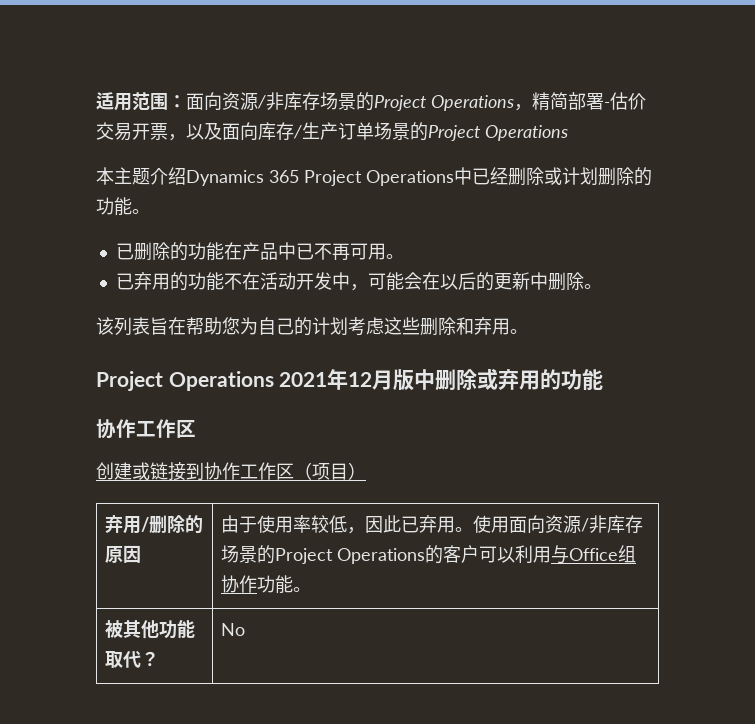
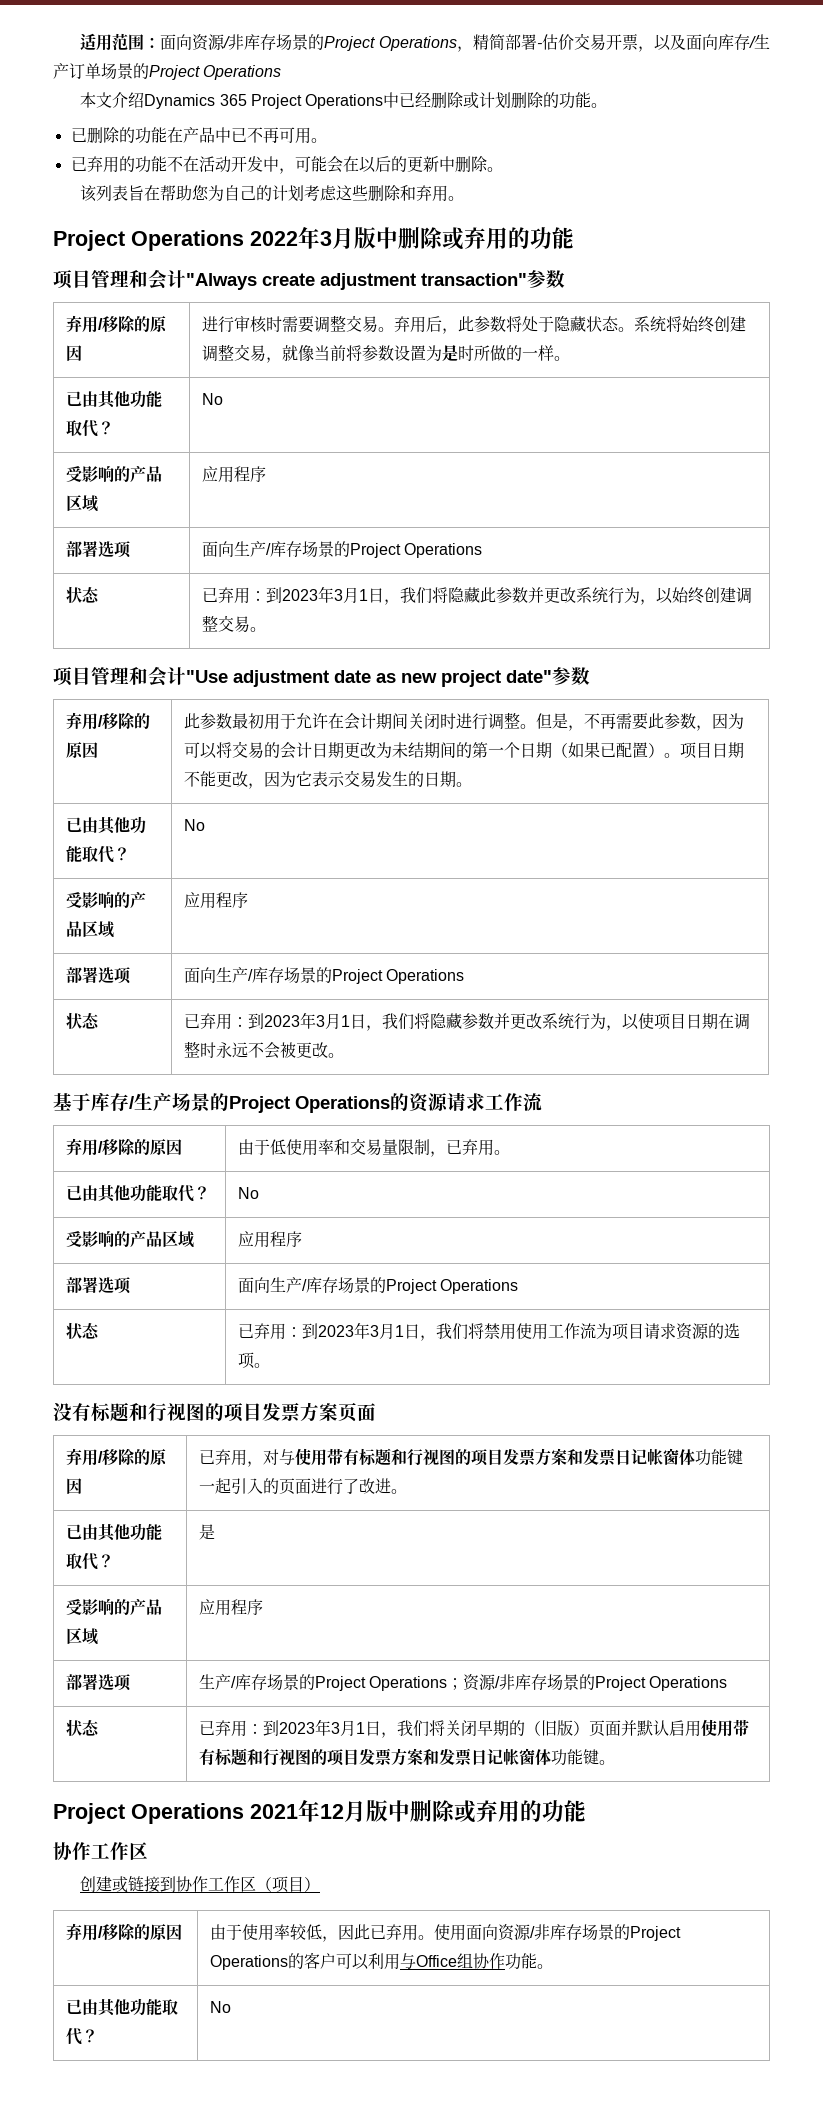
[114,167,150,185] 主题 -> [96,92,113,108] 文
(528, 331) none -> [53,226,574,251] [53,269,565,290] [65,315,167,333] [65,345,82,361] [201,315,746,334] [201,344,570,363] [65,390,162,409] [65,419,114,437] [201,393,223,405] [65,466,162,483] [65,495,98,512] [201,466,266,483] [65,541,131,558] [201,541,482,558] [65,586,100,603] [201,586,752,605] [201,615,266,633] [53,666,590,687] [65,712,150,730] [65,742,98,759] [183,712,744,731] [183,741,744,759] [183,770,472,789] [65,816,146,835] [65,845,130,863] [183,819,205,831] [65,892,146,909] [65,921,114,938] [183,892,248,909] [65,967,131,984] [183,967,464,984] [65,1012,100,1029] [183,1012,750,1031] [183,1041,344,1059] [53,1092,542,1113] [65,1138,182,1156] [237,1138,510,1157] [65,1184,210,1203] [237,1187,259,1199] [65,1231,194,1248] [237,1231,302,1248] [65,1277,131,1294] [237,1277,518,1294] [65,1322,100,1339] [237,1322,740,1341] [237,1352,270,1369] [53,1402,376,1422] [65,1448,167,1466] [65,1478,82,1494] [198,1448,743,1467] [198,1478,407,1495] [65,1523,162,1542] [65,1552,114,1570] [198,1524,215,1540] [65,1599,162,1616] [65,1628,98,1645] [198,1599,263,1616] [65,1674,131,1691] [198,1674,728,1691] [65,1719,100,1736] [198,1719,749,1738] [198,1748,615,1766] // Project Operations 2022年3月版中删除或弃用的功能 // 项目管理和会计"Always create adjustment transaction"参数 // 弃用/移除的原因 | 进行审核时需要调整交易。弃用后，此参数将处于隐藏状态。系统将始终创建调整交易，就像当前将参数设置为是时所做的一样。 // 已由其他功能取代？ | No // 受影响的产品区域 | 应用程序 // 部署选项 | 面向生产/库存场景的Project Operations // 状态 | 已弃用：到2023年3月1日，我们将隐藏此参数并更改系统行为，以始终创建调整交易。 // 项目管理和会计"Use adjustment date as new project date"参数 // 弃用/移除的原因 | 此参数最初用于允许在会计期间关闭时进行调整。但是，不再需要此参数，因为可以将交易的会计日期更改为未结期间的第一个日期（如果已配置）。项目日期不能更改，因为它表示交易发生的日期。 // 已由其他功能取代？ | No // 受影响的产品区域 | 应用程序 // 部署选项 | 面向生产/库存场景的Project Operations // 状态 | 已弃用：到2023年3月1日，我们将隐藏参数并更改系统行为，以使项目日期在调整时永远不会被更改。 // 基于库存/生产场景的Project Operations的资源请求工作流 // 弃用/移除的原因 | 由于低使用率和交易量限制，已弃用。 // 已由其他功能取代？ | No // 受影响的产品区域 | 应用程序 // 部署选项 | 面向生产/库存场景的Project Operations // 状态 | 已弃用：到2023年3月1日，我们将禁用使用工作流为项目请求资源的选项。 // 没有标题和行视图的项目发票方案页面 // 弃用/移除的原因 | 已弃用，对与使用带有标题和行视图的项目发票方案和发票日记帐窗体功能键一起引入的页面进行了改进。 // 已由其他功能取代？ | 是 // 受影响的产品区域 | 应用程序 // 部署选项 | 生产/库存场景的Project Operations；资源/非库存场景的Project Operations // 状态 | 已弃用：到2023年3月1日，我们将关闭早期的（旧版）页面并默认启用使用带有标题和行视图的项目发票方案和发票日记帐窗体功能键。
[148,515,167,534] 删 -> [101,1923,118,1940] 移
[104,620,123,638] 被 -> [65,1999,98,2015] 已由

